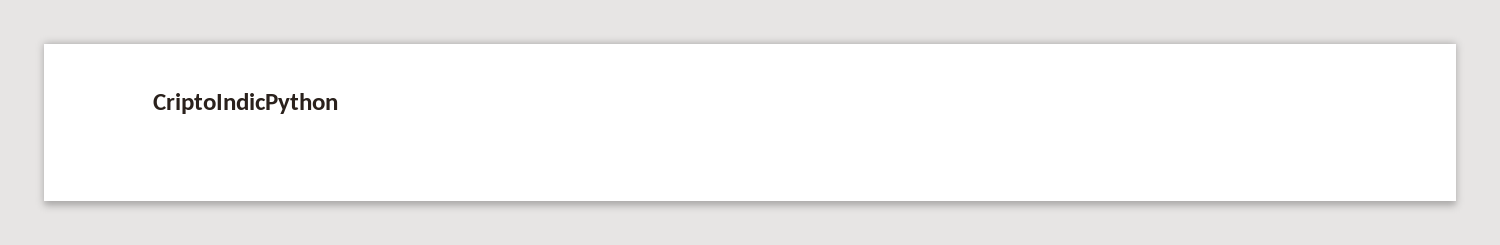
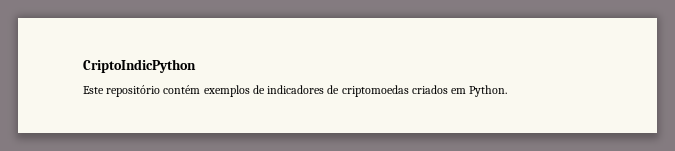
(338, 103) none -> [83,85,508,97] // Este repositório contém exemplos de indicadores de criptomoedas criados em Python.

